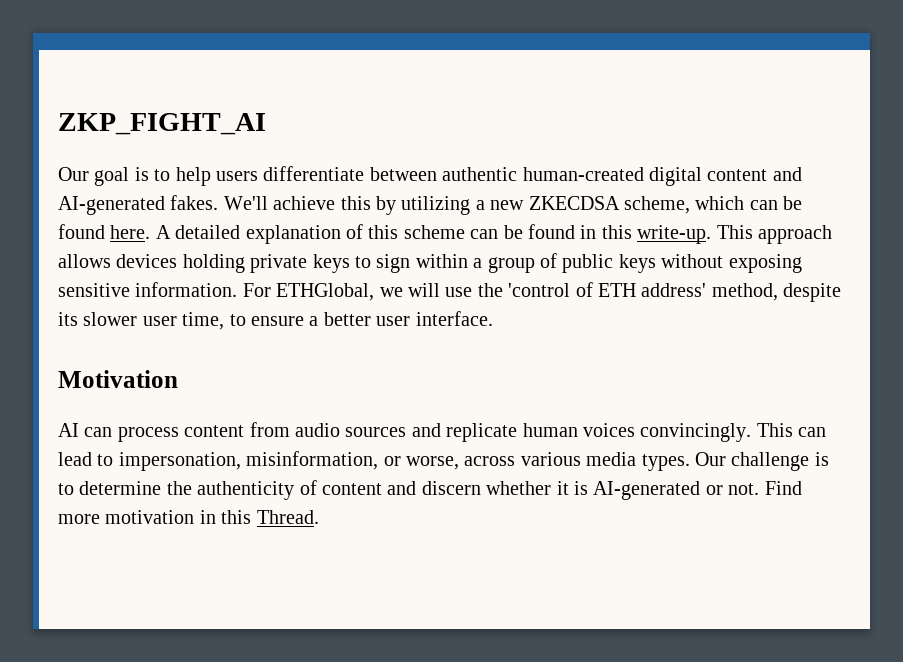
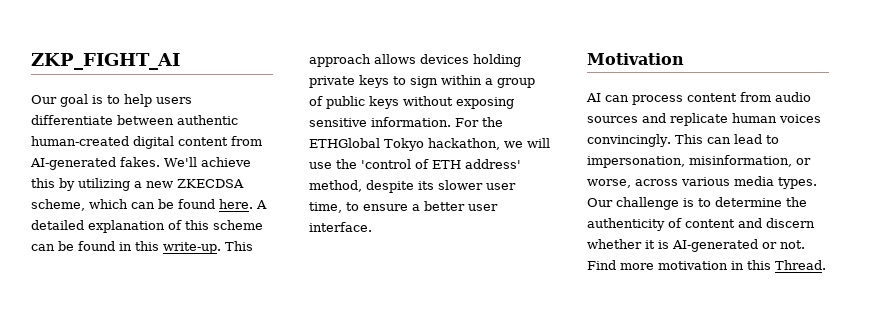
[772,167,802,181] and -> [231,136,262,146] from
[276,283,375,301] ETHGlobal, -> [482,117,503,127] [309,138,500,151] the ETHGlobal Tokyo hackathon,

